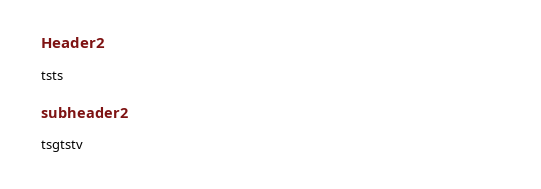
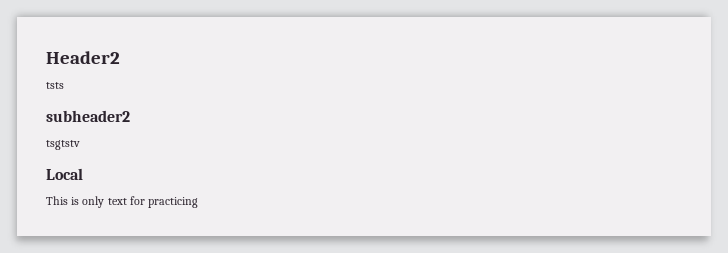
(83, 146) none -> [46,168,83,180] [46,196,199,208] // Local // This is only text for practicing

